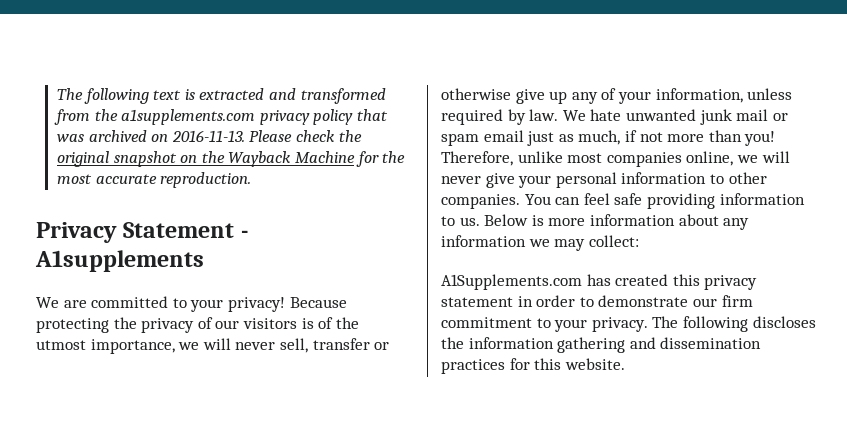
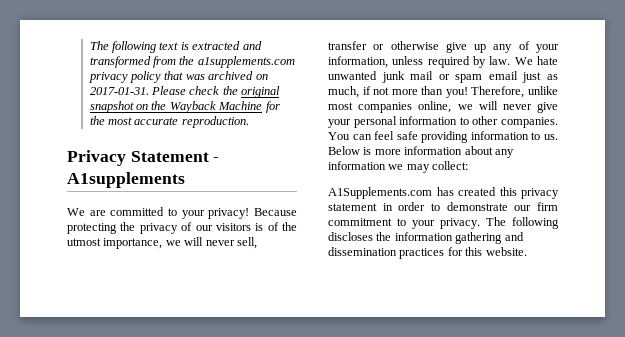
[171,130,245,142] 2016-11-13. -> [89,87,149,95] 2017-01-31.

